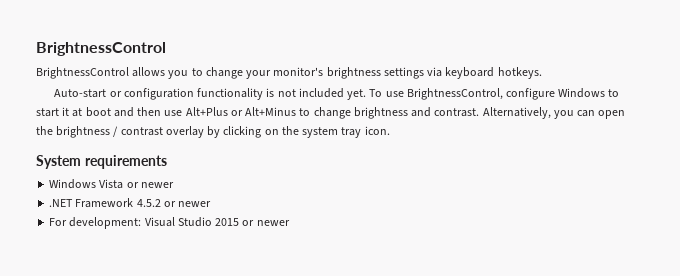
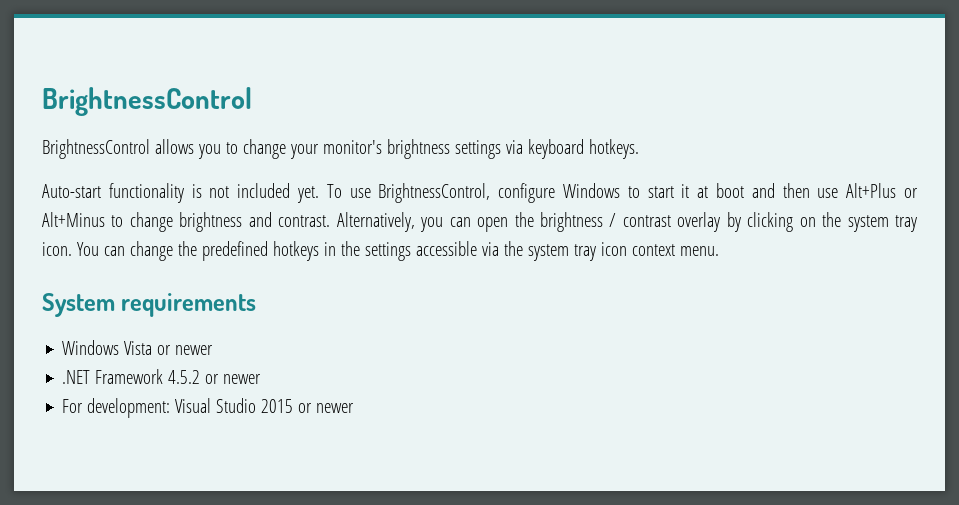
[109,88,194,100] or configuration -> (101, 191) none
(390, 130) none -> [76,241,719,261] You can change the predefined hotkeys in the settings accessible via the system tray icon context menu.

